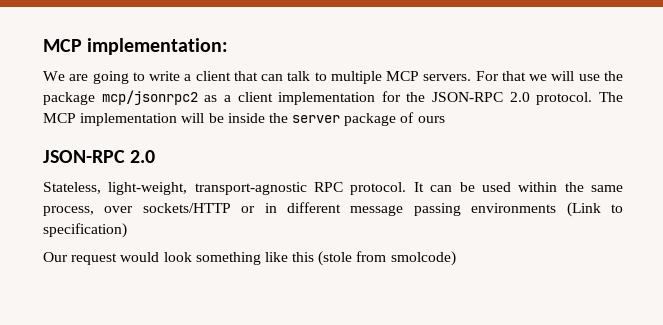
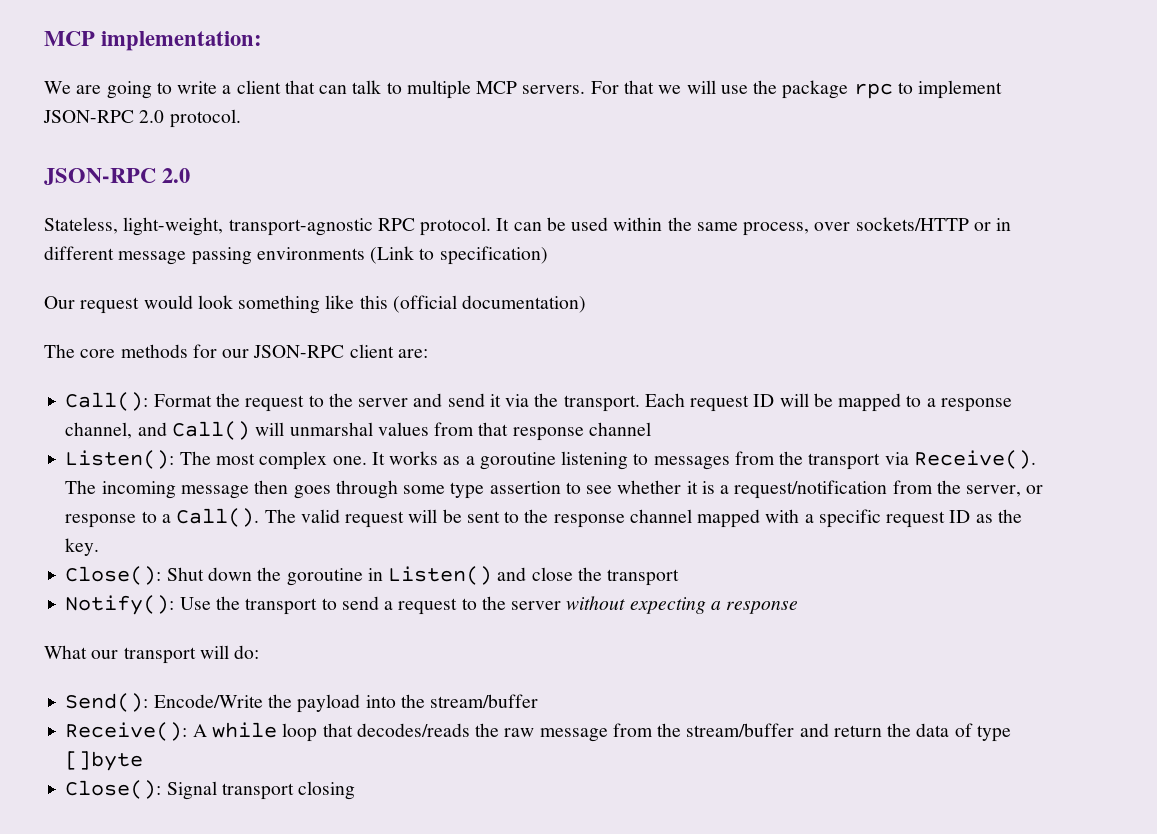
[101,90,623,105] [43,112,445,126] mcp/jsonrpc2 as a client implementation for the JSON-RPC 2.0 protocol. The MCP implementation will be inside the server package of ours -> [853,80,1003,99] [43,109,241,128] rpc to implement JSON-RPC 2.0 protocol.
[318,251,456,266] (stole from smolcode) -> [392,295,587,313] [44,344,428,358] [65,392,1013,412] [65,421,651,441] [65,450,1036,470] [65,480,1044,499] [65,508,1023,528] [65,538,100,556] [65,566,680,586] [65,595,799,615] [44,645,260,664] [65,693,539,713] [65,722,1011,742] [65,751,144,771] [65,780,356,800] (official documentation) // The core methods for our JSON-RPC client are: // Call(): Format the request to the server and send it via the transport. Each request ID will be mapped to a response channel, and Call() will unmarshal values from that response channel // Listen(): The most complex one. It works as a goroutine listening to messages from the transport via Receive(). The incoming message then goes through some type assertion to see whether it is a request/notification from the server, or response to a Call(). The valid request will be sent to the response channel mapped with a specific request ID as the key. // Close(): Shut down the goroutine in Listen() and close the transport // Notify(): Use the transport to send a request to the server without expecting a response // What our transport will do: // Send(): Encode/Write the payload into the stream/buffer // Receive(): A while loop that decodes/reads the raw message from the stream/buffer and return the data of type []byte // Close(): Signal transport closing

